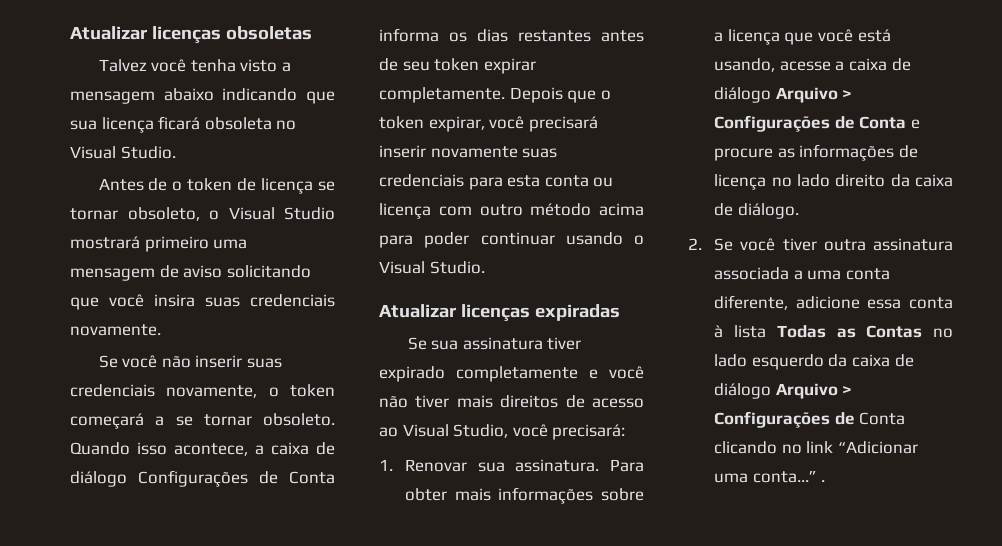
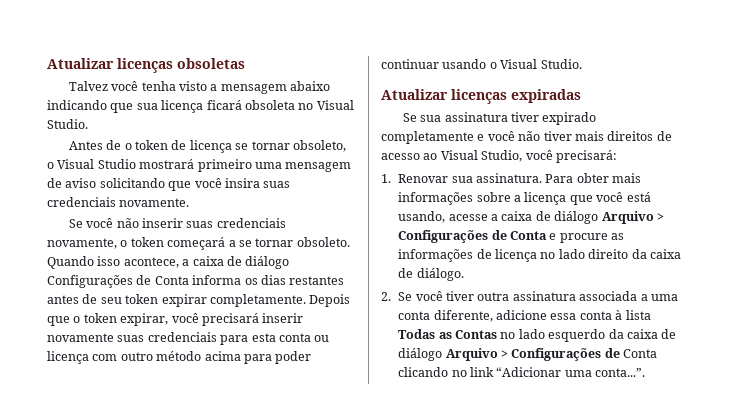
[752,470,826,483] conta...” . -> [595,368,646,377] conta...”.

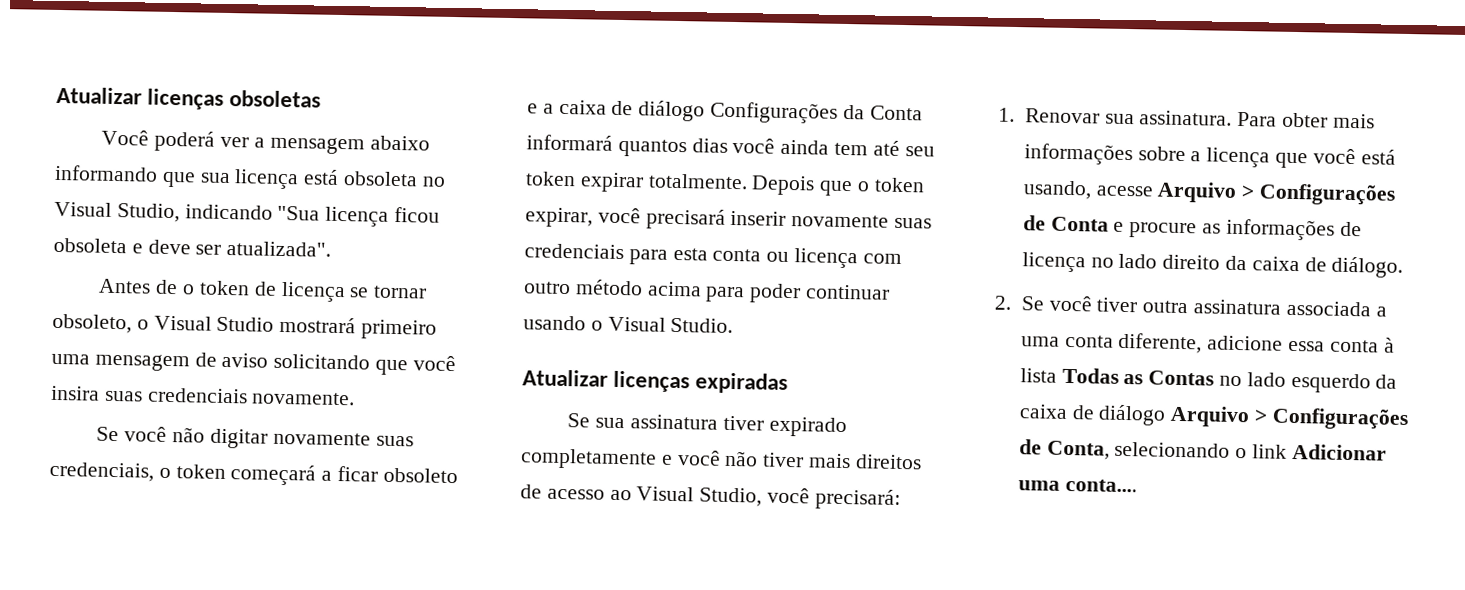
[68,81,208,91] Talvez você tenha visto -> [101,129,250,152] Você poderá ver
[47,100,107,110] indicando -> [54,164,158,182] informando
[206,100,242,110] ficará -> [303,169,340,185] está
[47,119,88,129] Studio. -> [116,203,441,227] [53,237,332,257] Studio, indicando "Sua licença ficou obsoleta e deve ser atualizada".
[142,218,286,228] [47,237,350,250] [47,256,179,269] inserir suas credenciais novamente, o token começará a se tornar obsoleto. Quando isso acontece, -> [209,428,414,449] [49,461,458,486] [527,103,538,114] digitar novamente suas credenciais, o token começará a ficar obsoleto e
[136,275,345,285] [47,294,98,304] de Conta informa os dias restantes antes de -> [842,104,923,121] [526,134,900,158] da Conta informará quantos dias você ainda tem até
[209,294,306,307] completamente. -> [647,173,748,190] totalmente.
[491,211,599,224] a caixa de diálogo -> (1153, 191) none
[623,349,658,358] [398,367,646,377] Conta clicando no link “Adicionar uma conta...”. -> [1046,440,1387,461] [1017,478,1137,493] Conta, selecionando o link Adicionar uma conta....

